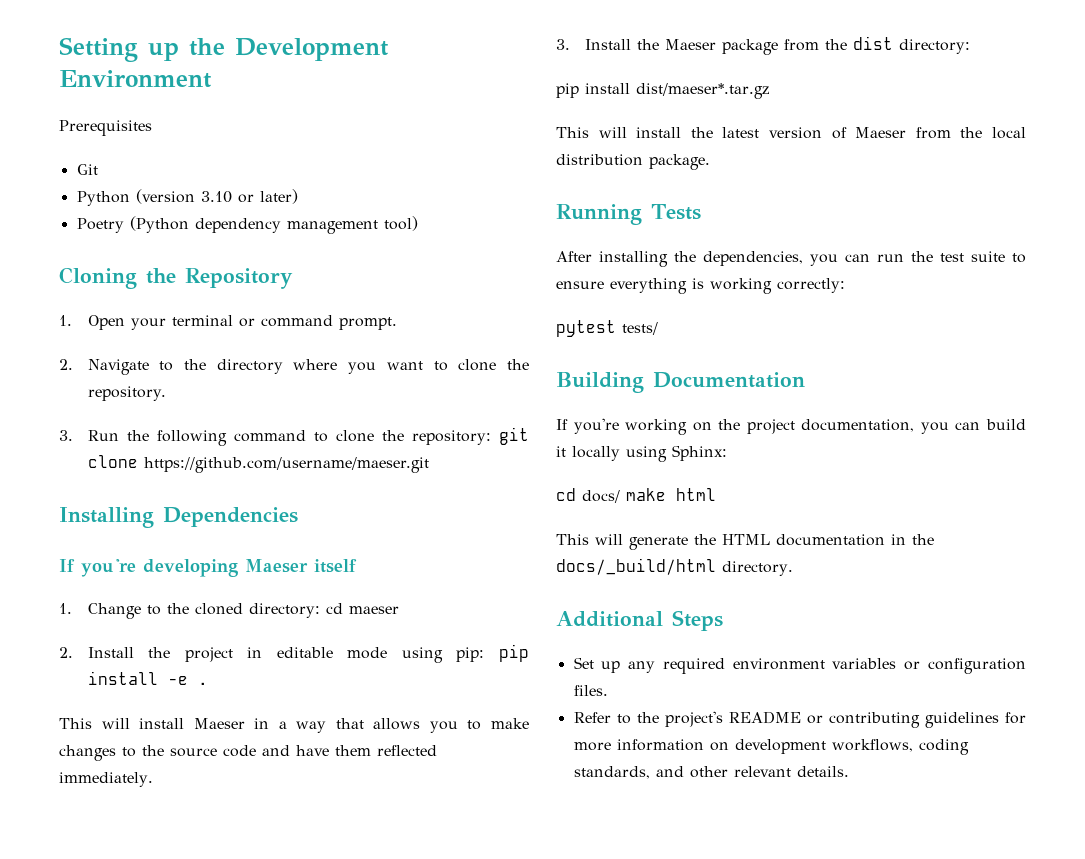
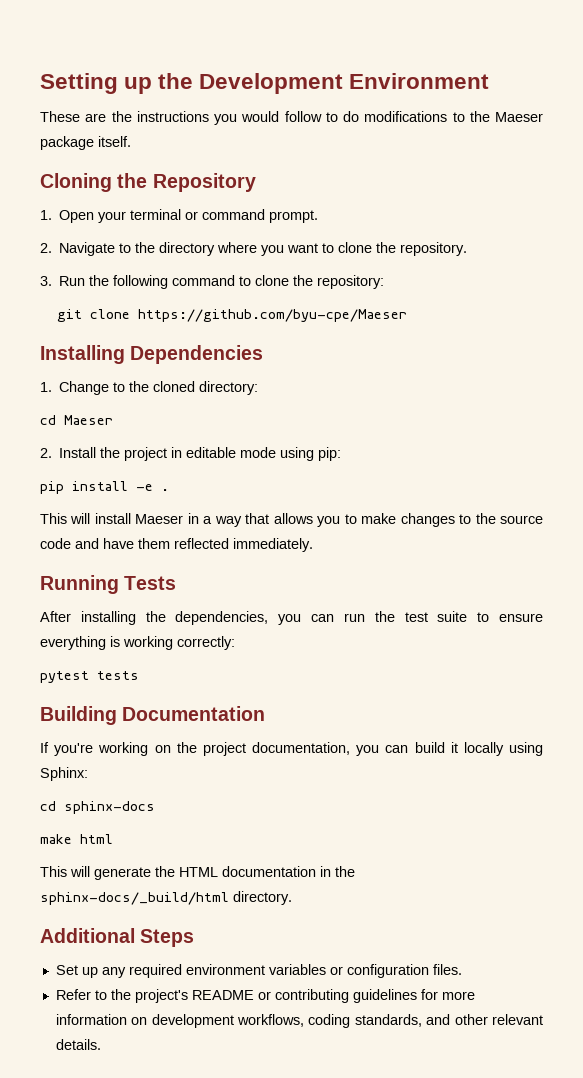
[59,120,152,136] [76,164,98,175] [76,189,298,206] [76,216,418,234] Prerequisites // Git // Python (version 3.10 or later) // Poetry (Python dependency management tool) -> [40,111,543,125] [40,136,131,150] These are the instructions you would follow to do modifications to the Maeser package itself.
(491, 437) none -> (385, 282) //
[143,457,430,473] https://github.com/username/maeser.git -> [138,309,408,322] https://github.com/byu-cpe/Maeser
[59,559,357,577] // If you're developing Maeser itself -> (264, 354) none
[325,603,399,614] cd maeser -> [40,415,113,425] // cd Maeser
(485, 654) none -> (342, 454) //
[556,36,970,55] [556,83,769,99] [556,127,1026,139] [556,154,710,170] // 3. Install the Maeser package from the dist directory: // pip install dist/maeser*.tar.gz // This will install the latest version of Maeser from the local distribution package. -> (313, 545) none
[622,322,658,335] tests/ -> [97,671,139,680] tests
[582,490,620,503] docs/ -> [64,801,155,814] sphinx-docs //
[556,558,716,575] docs/_build/html -> [40,892,229,905] sphinx-docs/_build/html

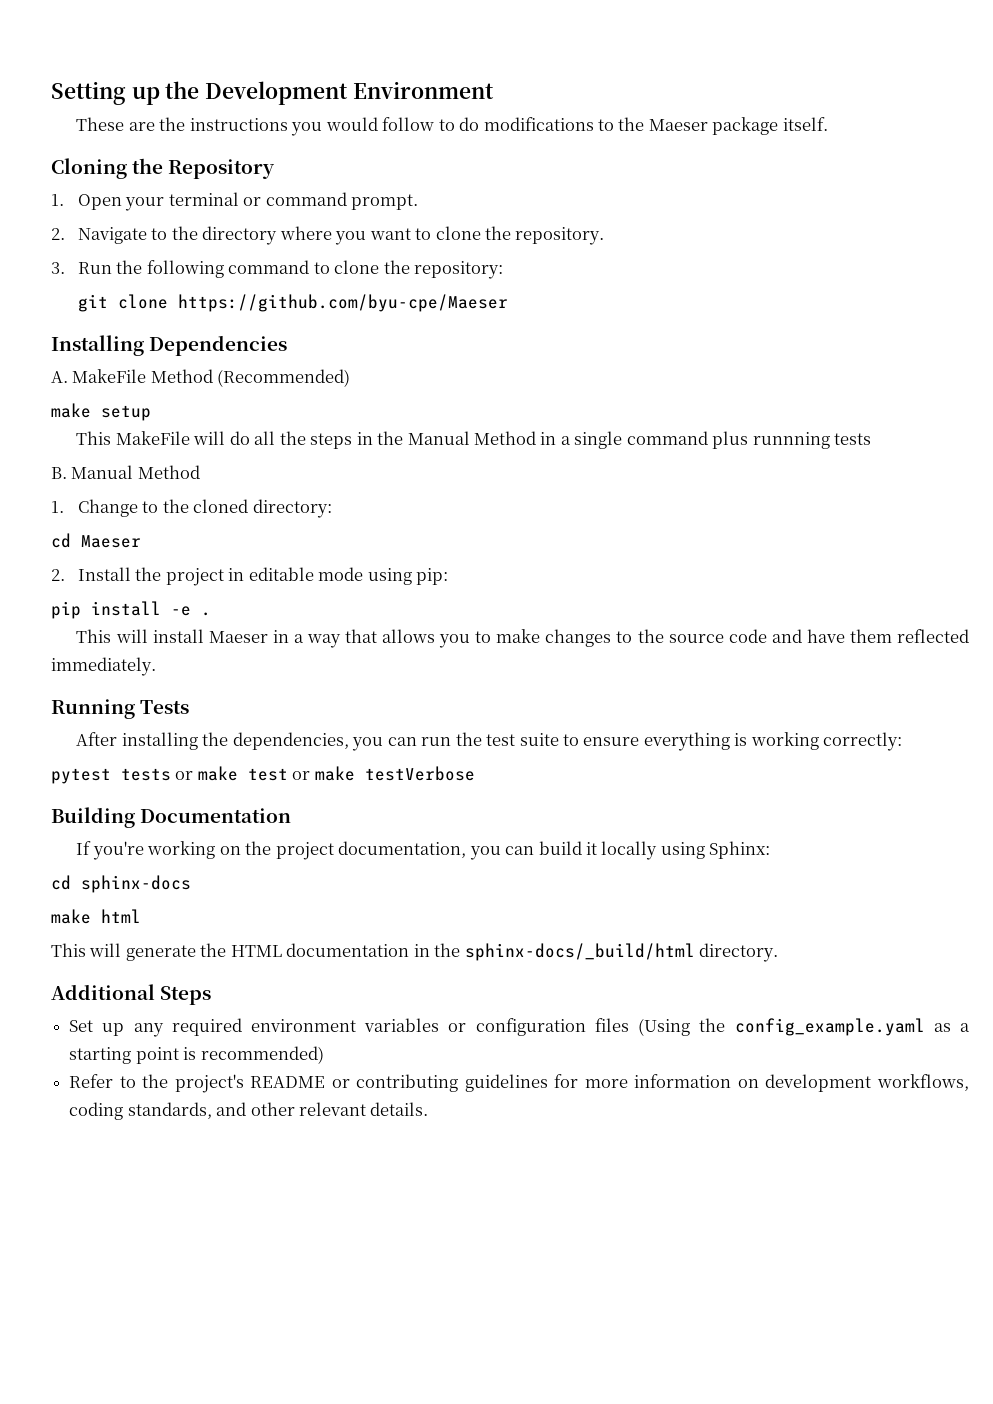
(264, 354) none -> [51,369,351,387] [51,403,151,421] [76,431,872,449] [51,465,200,479] // A. MakeFile Method (Recommended) // make setup // This MakeFile will do all the steps in the Manual Method in a single command plus runnning tests // B. Manual Method
(139, 675) none -> [175,766,475,781] or make test or make testVerbose
[432,964,462,975] files. -> [594,1018,970,1036] [69,1046,324,1064] files (Using the config_example.yaml as a starting point is recommended)

